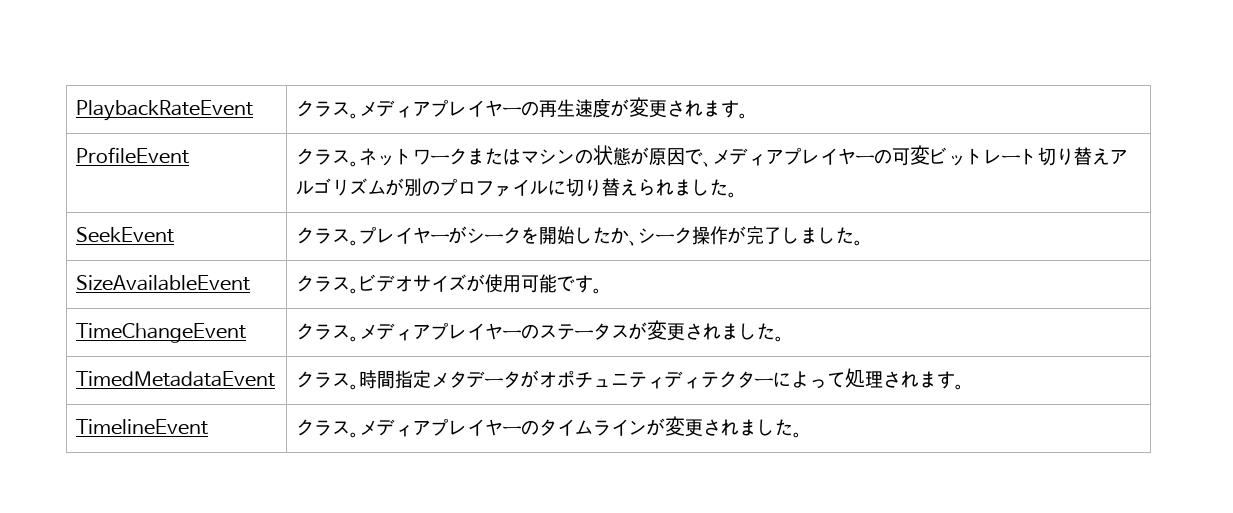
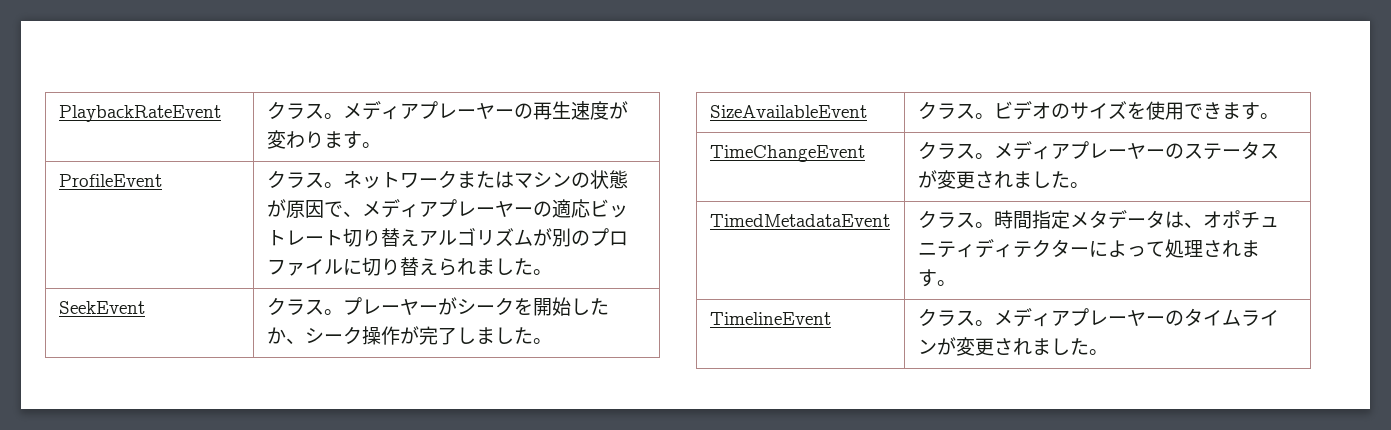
[467,100,486,117] イ -> [456,109,476,118] ー
[649,100,704,118] 更され -> [285,131,324,149] わり
[820,145,931,166] イヤーの可変 -> [475,199,590,218] ーヤーの適応
[395,227,414,244] イ -> [380,305,400,314] ー
[413,274,576,293] サイズが使用可能で -> [1050,101,1241,120] のサイズを使用できま
[467,323,486,340] イ -> [1107,149,1127,158] ー
[521,370,540,388] が -> [1164,211,1203,228] は、
[467,419,486,436] イ -> [1107,316,1127,325] ー

